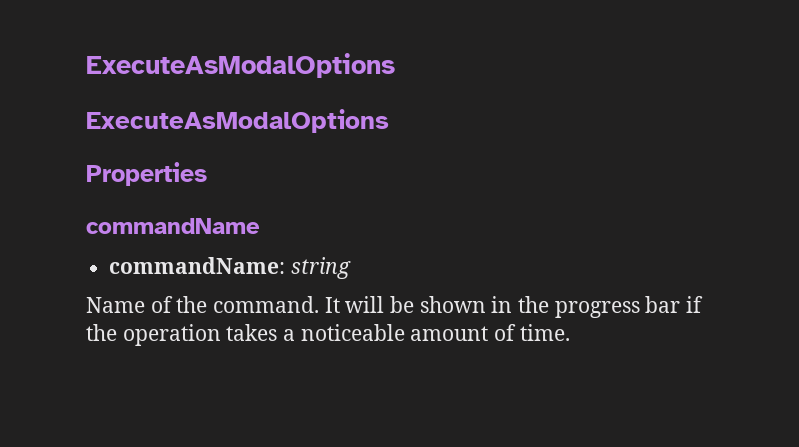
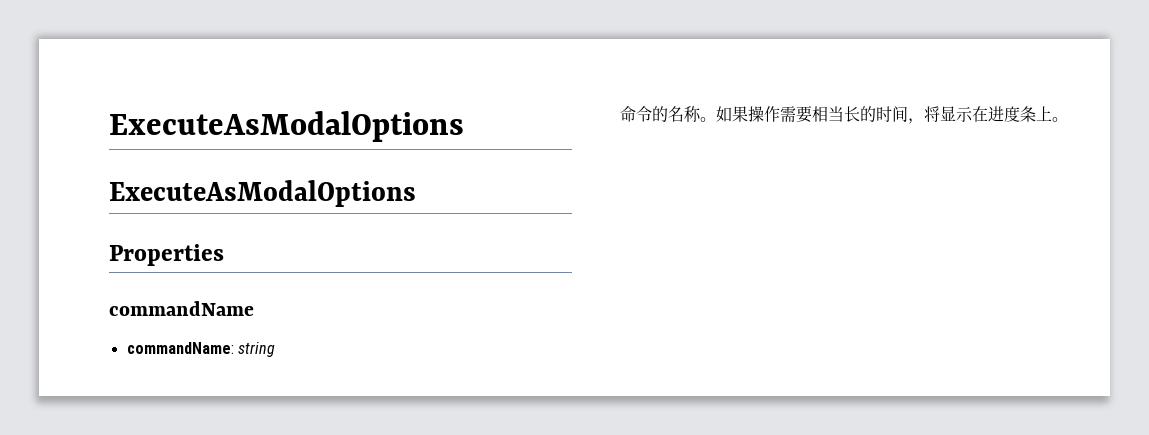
[86,296,704,318] [86,324,570,346] Name of the command. It will be shown in the progress bar if the operation takes a noticeable amount of time. -> [620,106,1068,124] 命令的名称。如果操作需要相当长的时间，将显示在进度条上。

